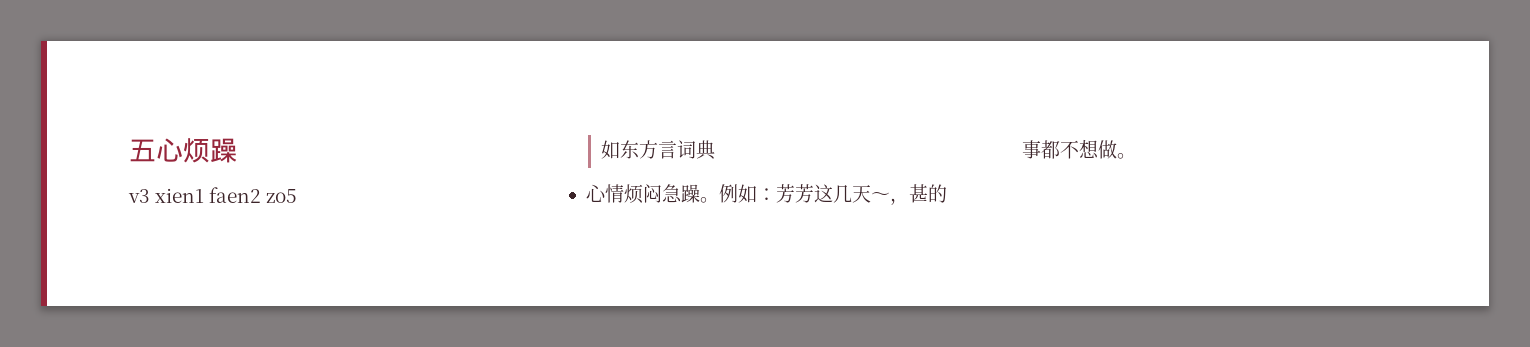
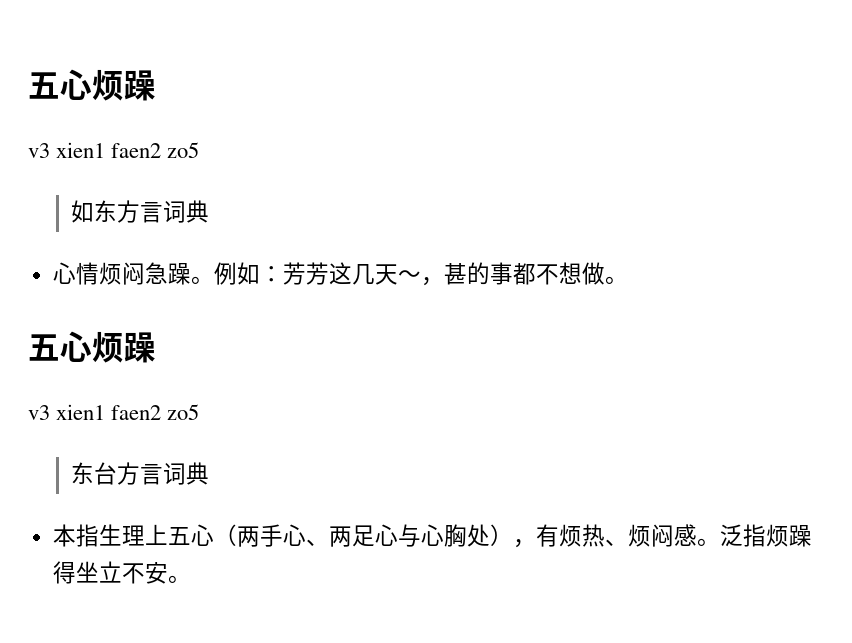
(1136, 156) none -> [28,331,156,363] [28,404,200,420] [71,462,210,485] [52,524,812,548] [52,561,191,584] // 五心烦躁 // v3 xien1 faen2 zo5 // 东台方言词典 // 本指生理上五心（两手心、两足心与心胸处），有烦热、烦闷感。泛指烦躁得坐立不安。

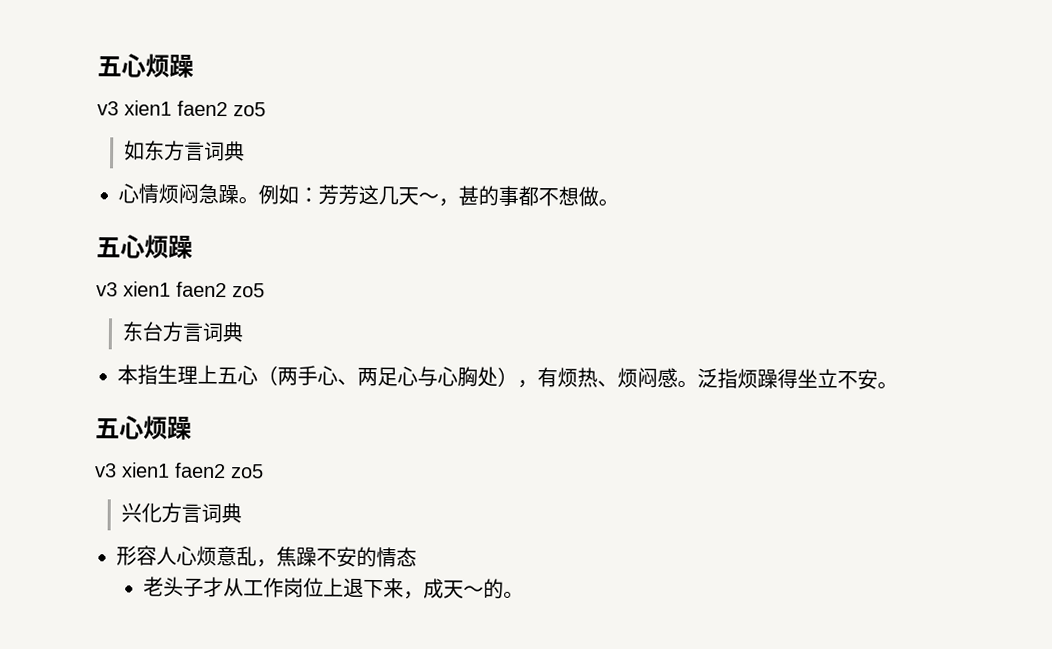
(191, 579) none -> [95,415,192,440] [95,462,264,479] [120,502,242,524] [116,545,417,568] [142,576,524,600] // 五心烦躁 // v3 xien1 faen2 zo5 // 兴化方言词典 // 形容人心烦意乱，焦躁不安的情态 // 老头子才从工作岗位上退下来，成天～的。

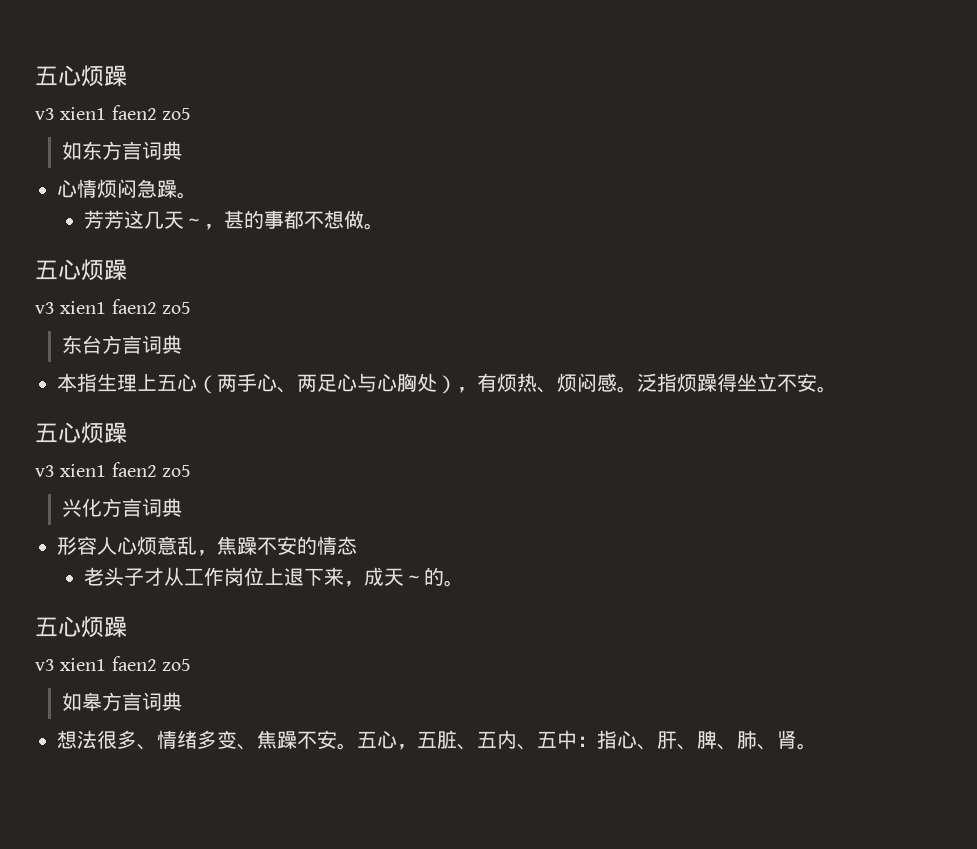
[258,184,319,205] 例如： -> (197, 195) //
(524, 594) none -> [35,616,127,638] [35,656,192,671] [62,692,183,711] [57,730,817,750] // 五心烦躁 // v3 xien1 faen2 zo5 // 如皋方言词典 // 想法很多、情绪多变、焦躁不安。五心，五脏、五内、五中：指心、肝、脾、肺、肾。

